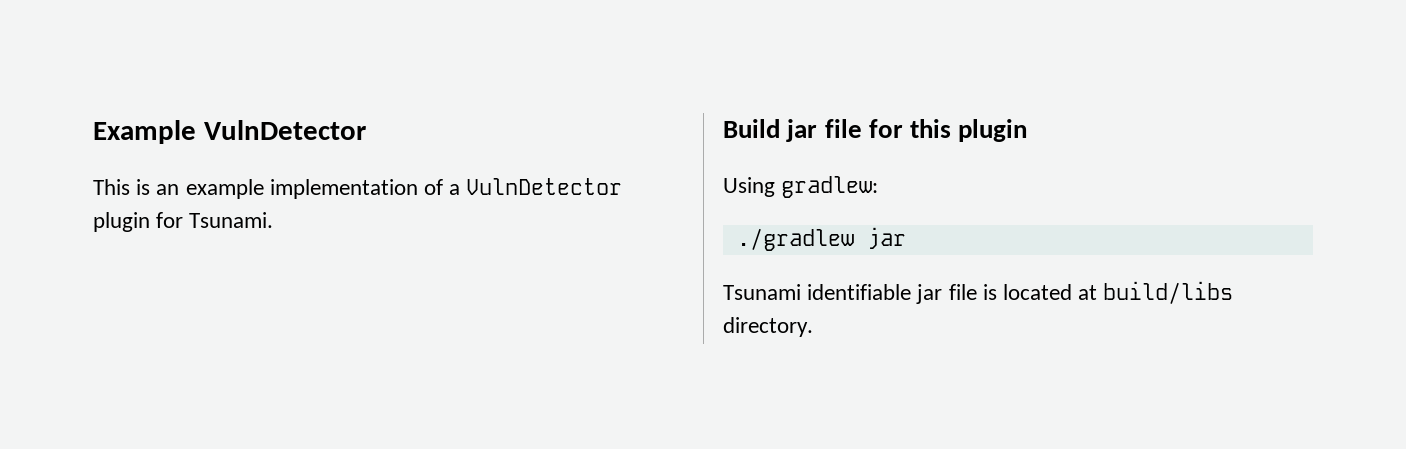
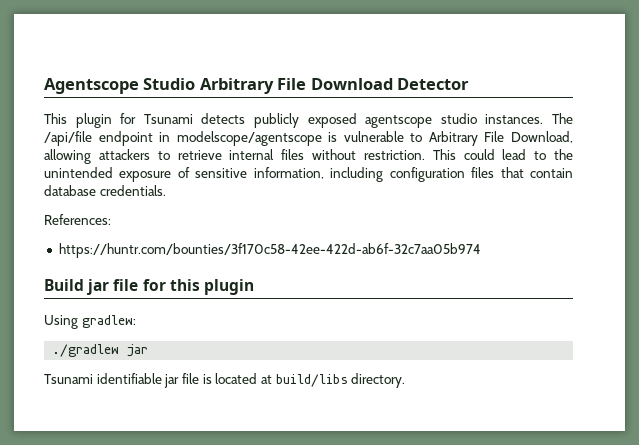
[93,120,366,144] [93,178,623,199] [93,212,274,232] Example VulnDetector // This is an example implementation of a VulnDetector plugin for Tsunami. -> [44,78,470,94] [44,113,573,128] [44,131,573,146] [44,149,573,164] [44,167,574,182] [44,185,166,196] [44,214,111,225] [58,243,481,258] Agentscope Studio Arbitrary File Download Detector // This plugin for Tsunami detects publicly exposed agentscope studio instances. The /api/file endpoint in modelscope/agentscope is vulnerable to Arbitrary File Download, allowing attackers to retrieve internal files without restriction. This could lead to the unintended exposure of sensitive information, including configuration files that contain database credentials. // References: // https://huntr.com/bounties/3f170c58-42ee-422d-ab6f-32c7aa05b974

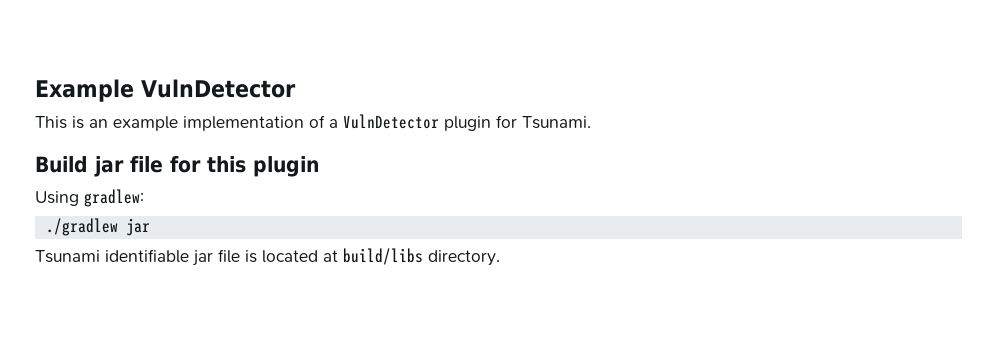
[44,78,470,94] [44,113,573,128] [44,131,573,146] [44,149,573,164] [44,167,574,182] [44,185,166,196] [44,214,111,225] [58,243,481,258] Agentscope Studio Arbitrary File Download Detector // This plugin for Tsunami detects publicly exposed agentscope studio instances. The /api/file endpoint in modelscope/agentscope is vulnerable to Arbitrary File Download, allowing attackers to retrieve internal files without restriction. This could lead to the unintended exposure of sensitive information, including configuration files that contain database credentials. // References: // https://huntr.com/bounties/3f170c58-42ee-422d-ab6f-32c7aa05b974 -> [35,79,296,102] [35,114,591,131] Example VulnDetector // This is an example implementation of a VulnDetector plugin for Tsunami.

